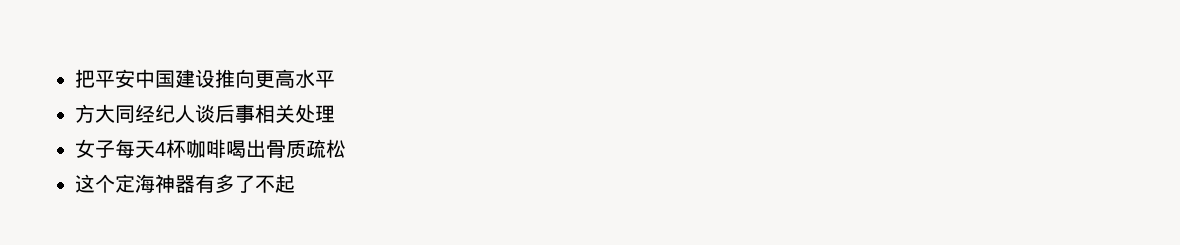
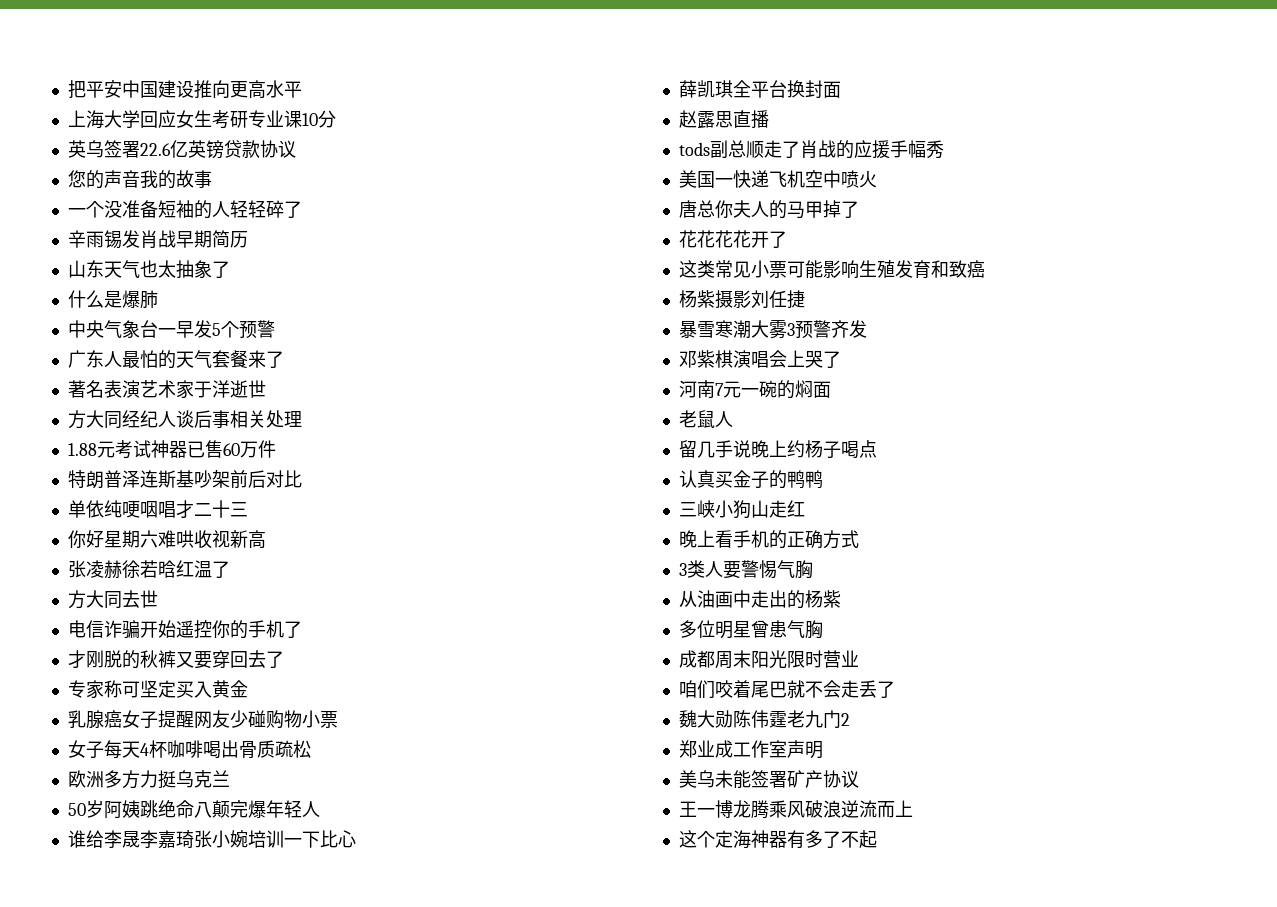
(335, 79) none -> [67,110,336,129] [67,140,296,159] [67,170,212,189] [67,200,302,219] [67,230,248,249] [67,260,230,278] [67,290,158,309] [67,320,275,339] [67,350,284,369] [67,380,266,399] // 上海大学回应女生考研专业课10分 // 英乌签署22.6亿英镑贷款协议 // 您的声音我的故事 // 一个没准备短袖的人轻轻碎了 // 辛雨锡发肖战早期简历 // 山东天气也太抽象了 // 什么是爆肺 // 中央气象台一早发5个预警 // 广东人最怕的天气套餐来了 // 著名表演艺术家于洋逝世
(335, 114) none -> [67,440,276,459] [67,470,302,489] [67,500,248,518] [67,530,266,549] [67,560,230,579] [67,590,158,609] [67,620,302,639] [67,650,284,669] [67,680,248,699] [67,710,338,729] // 1.88元考试神器已售60万件 // 特朗普泽连斯基吵架前后对比 // 单依纯哽咽唱才二十三 // 你好星期六难哄收视新高 // 张凌赫徐若晗红温了 // 方大同去世 // 电信诈骗开始遥控你的手机了 // 才刚脱的秋裤又要穿回去了 // 专家称可坚定买入黄金 // 乳腺癌女子提醒网友少碰购物小票
(346, 148) none -> [67,770,230,789] [67,800,320,819] [67,830,356,848] [678,80,841,98] [678,110,769,129] [678,140,944,159] [678,170,877,188] [678,200,859,219] [678,230,787,248] [678,259,985,279] [678,290,805,309] [678,320,867,339] [678,350,841,368] [678,380,831,399] [678,410,733,428] [678,440,877,459] [678,470,823,489] [678,500,805,519] [678,530,859,549] [678,560,813,579] [678,590,841,609] [678,620,823,639] [678,650,859,669] [678,680,895,699] [678,710,850,728] [678,740,823,759] [678,770,859,789] [678,800,913,819] // 欧洲多方力挺乌克兰 // 50岁阿姨跳绝命八颠完爆年轻人 // 谁给李晟李嘉琦张小婉培训一下比心 // 薛凯琪全平台换封面 // 赵露思直播 // tods副总顺走了肖战的应援手幅秀 // 美国一快递飞机空中喷火 // 唐总你夫人的马甲掉了 // 花花花花开了 // 这类常见小票可能影响生殖发育和致癌 // 杨紫摄影刘任捷 // 暴雪寒潮大雾3预警齐发 // 邓紫棋演唱会上哭了 // 河南7元一碗的焖面 // 老鼠人 // 留几手说晚上约杨子喝点 // 认真买金子的鸭鸭 // 三峡小狗山走红 // 晚上看手机的正确方式 // 3类人要警惕气胸 // 从油画中走出的杨紫 // 多位明星曾患气胸 // 成都周末阳光限时营业 // 咱们咬着尾巴就不会走丢了 // 魏大勋陈伟霆老九门2 // 郑业成工作室声明 // 美乌未能签署矿产协议 // 王一博龙腾乘风破浪逆流而上

